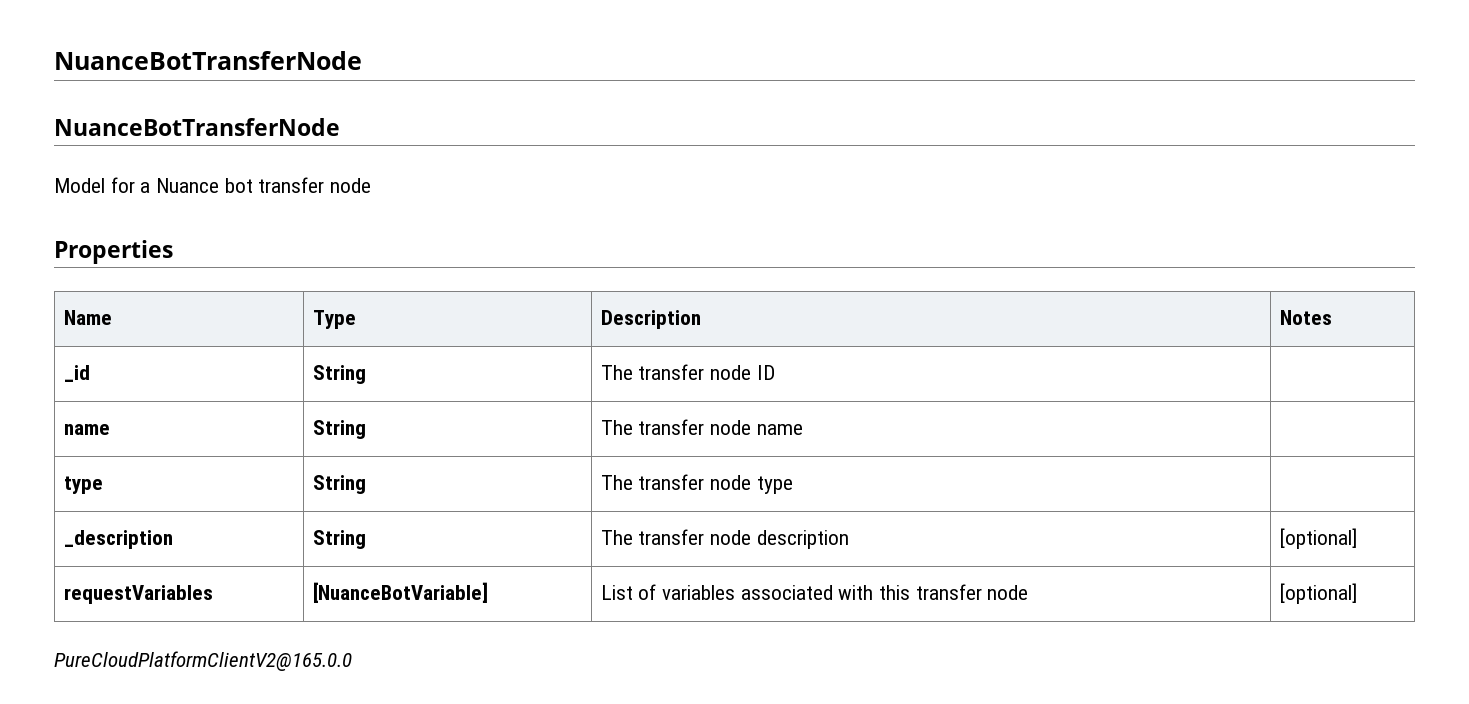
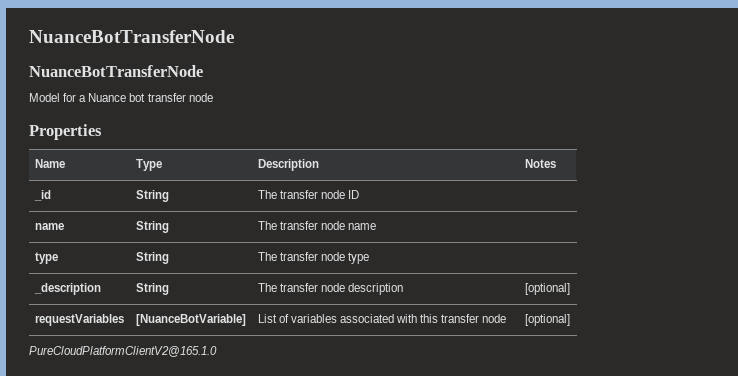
[54,651,352,671] PureCloudPlatformClientV2@165.0.0 -> [29,346,217,357] PureCloudPlatformClientV2@165.1.0

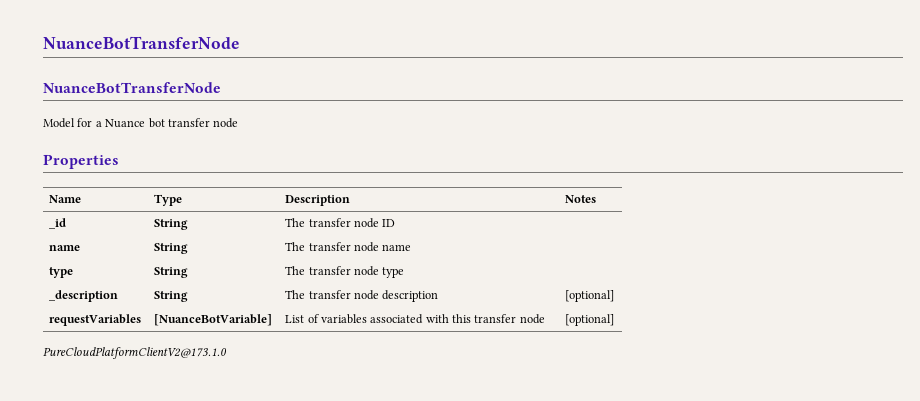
[29,346,217,357] PureCloudPlatformClientV2@165.1.0 -> [43,347,227,359] PureCloudPlatformClientV2@173.1.0

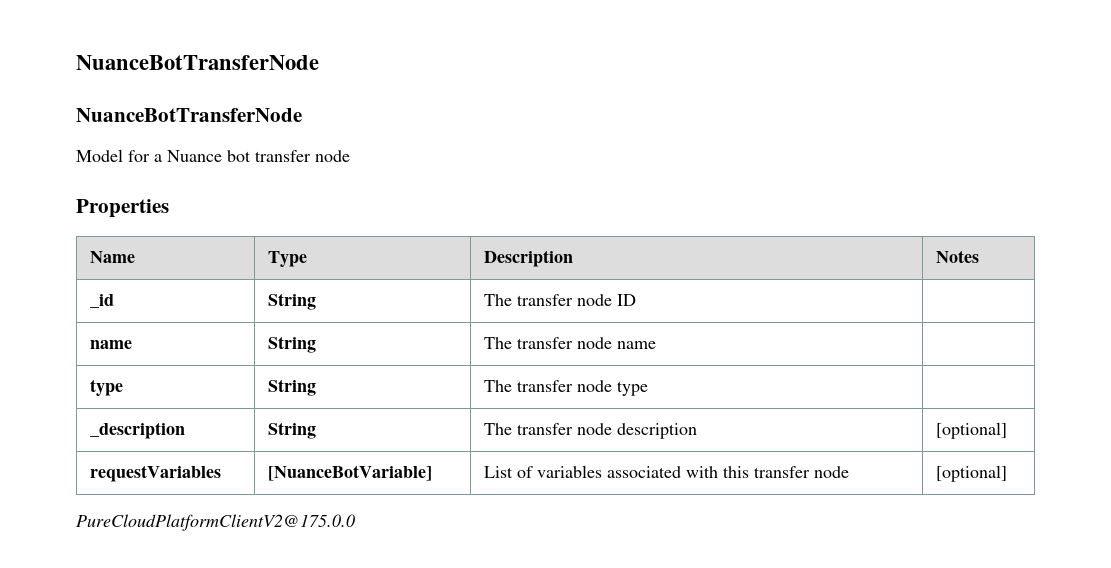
[43,347,227,359] PureCloudPlatformClientV2@173.1.0 -> [76,514,355,531] PureCloudPlatformClientV2@175.0.0

